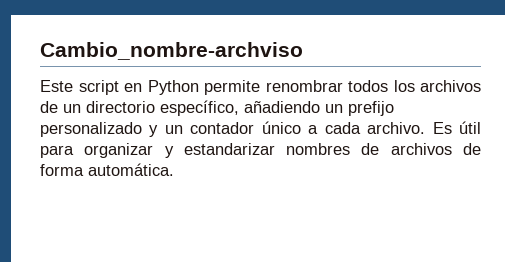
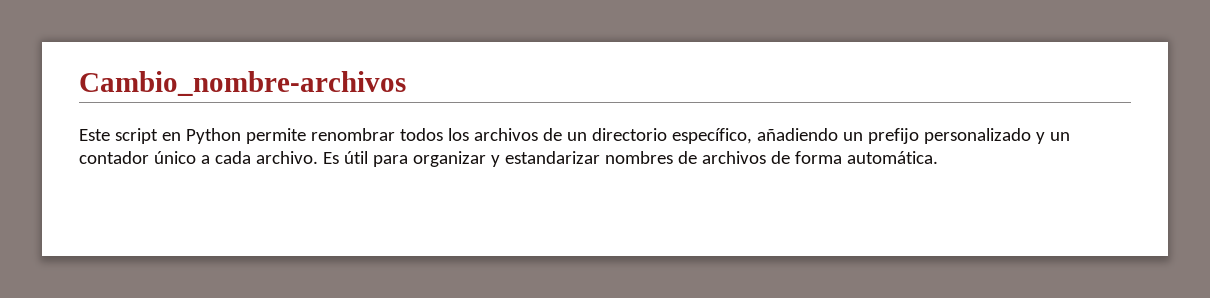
[40,42,303,60] Cambio_nombre-archviso -> [79,71,406,96] Cambio_nombre-archivos

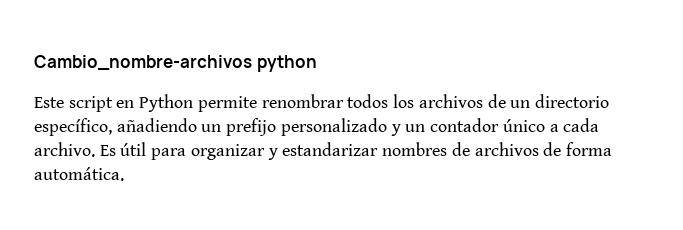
(406, 83) none -> [256,55,317,72] python

